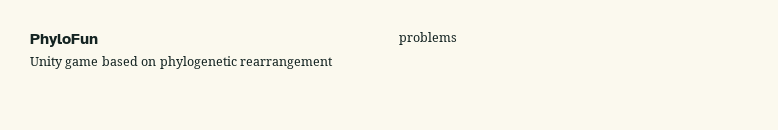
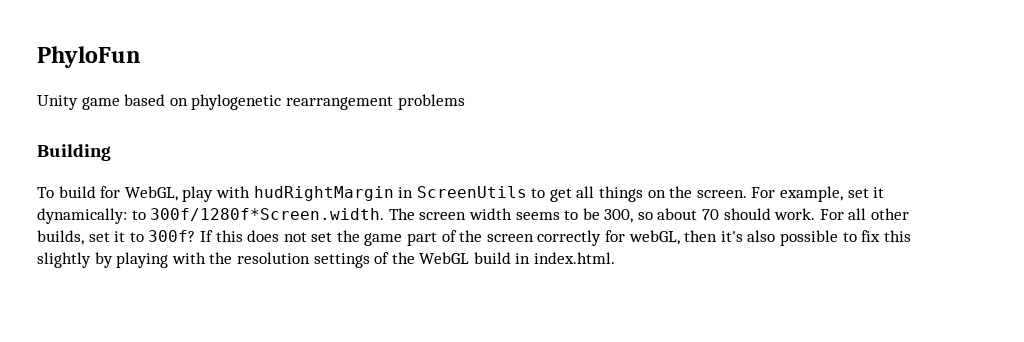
(457, 38) none -> [37,144,111,161] [37,186,885,202] [37,208,910,224] [37,230,911,246] [37,252,616,268] // Building // To build for WebGL, play with hudRightMargin in ScreenUtils to get all things on the screen. For example, set it dynamically: to 300f/1280f*Screen.width. The screen width seems to be 300, so about 70 should work. For all other builds, set it to 300f? If this does not set the game part of the screen correctly for webGL, then it's also possible to fix this slightly by playing with the resolution settings of the WebGL build in index.html.

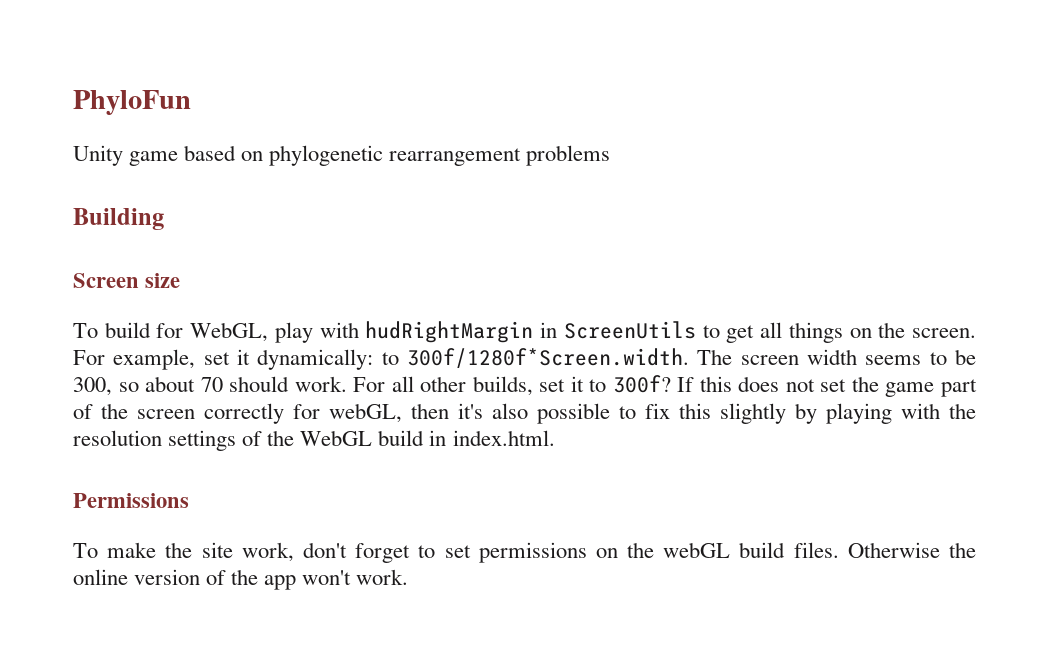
(111, 152) none -> [73,273,181,288] // Screen size
(616, 258) none -> [73,493,189,508] [73,542,976,563] [73,569,409,590] // Permissions // To make the site work, don't forget to set permissions on the webGL build files. Otherwise the online version of the app won't work.

